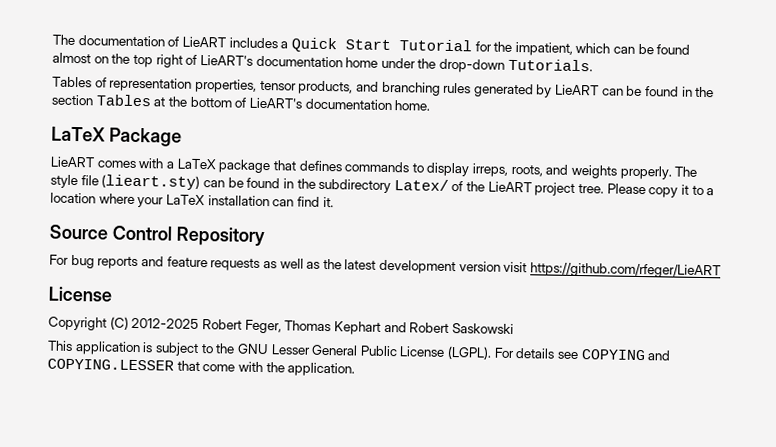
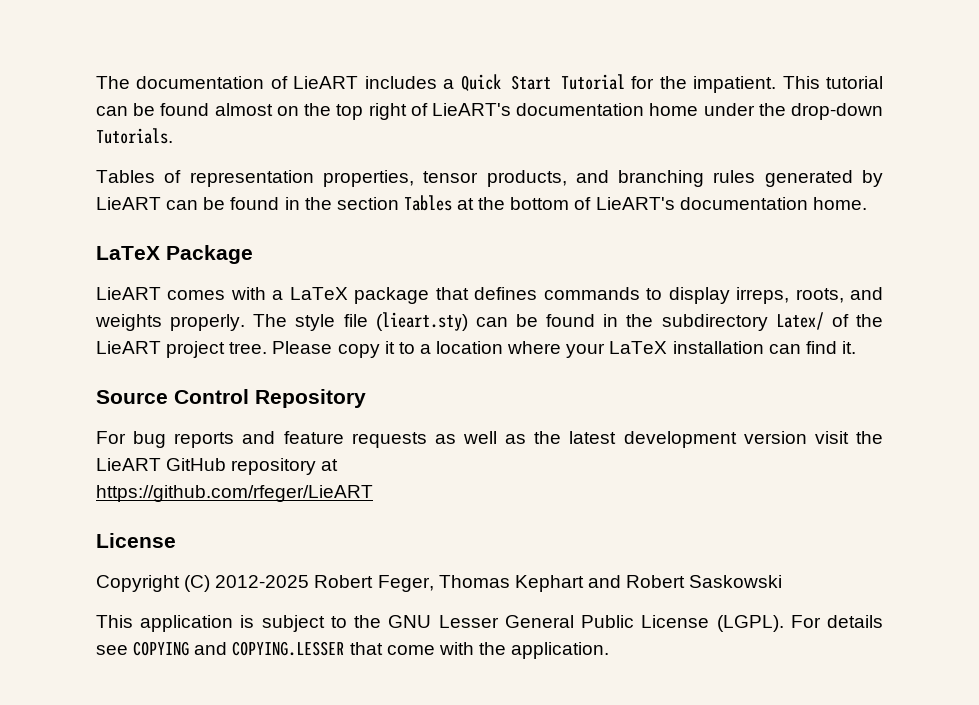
[514,41,611,56] impatient, which -> [693,76,884,93] impatient. This tutorial
(528, 267) none -> [856,431,883,444] [96,458,339,475] the LieART GitHub repository at //

